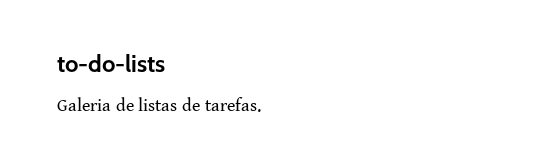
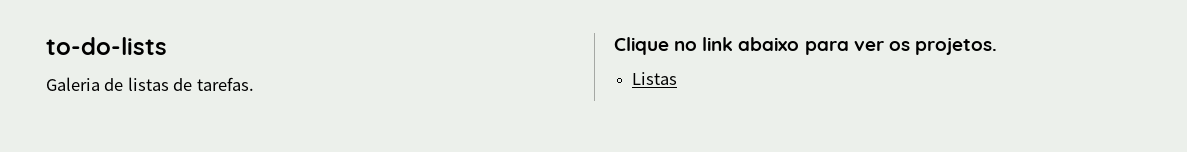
(261, 104) none -> [614,37,997,55] [632,72,678,85] // Clique no link abaixo para ver os projetos. // Listas

